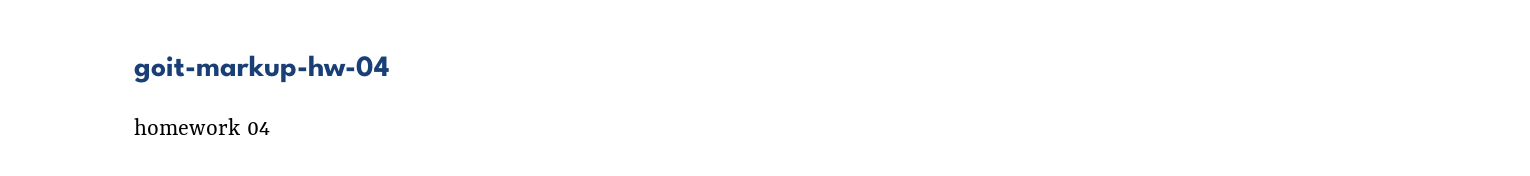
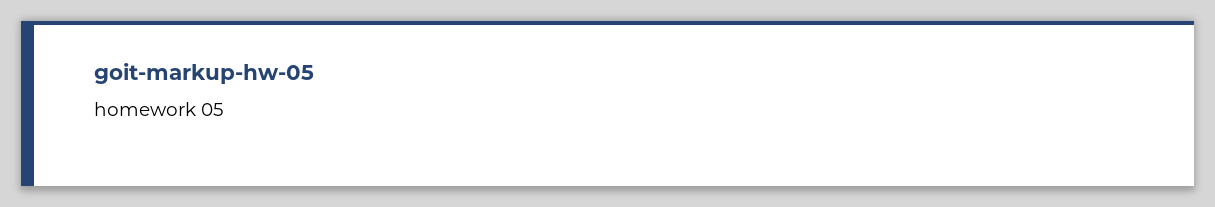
[134,55,389,83] goit-markup-hw-04 -> [94,63,314,84] goit-markup-hw-05
[246,122,270,135] 04 -> [201,103,223,116] 05

